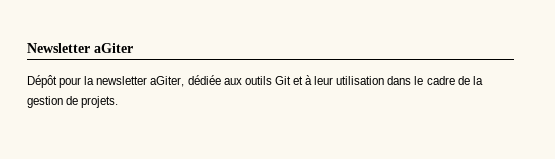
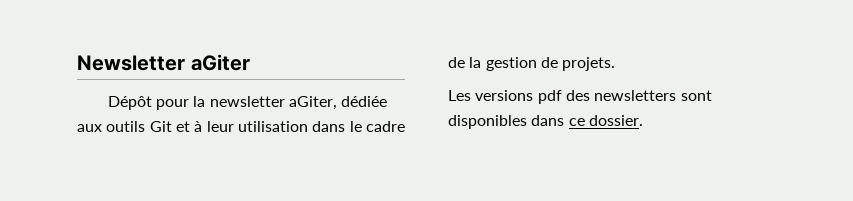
(119, 102) none -> [448,90,712,104] [448,115,643,129] // Les versions pdf des newsletters sont disponibles dans ce dossier.

